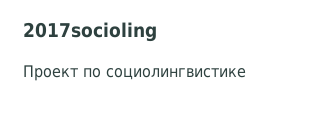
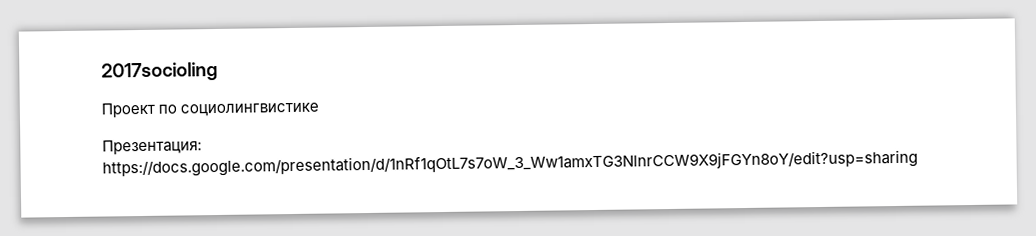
(246, 74) none -> [102,139,202,155] [102,149,918,178] // Презентация: https://docs.google.com/presentation/d/1nRf1qOtL7s7oW_3_Ww1amxTG3NlnrCCW9X9jFGYn8oY/edit?usp=sharing

